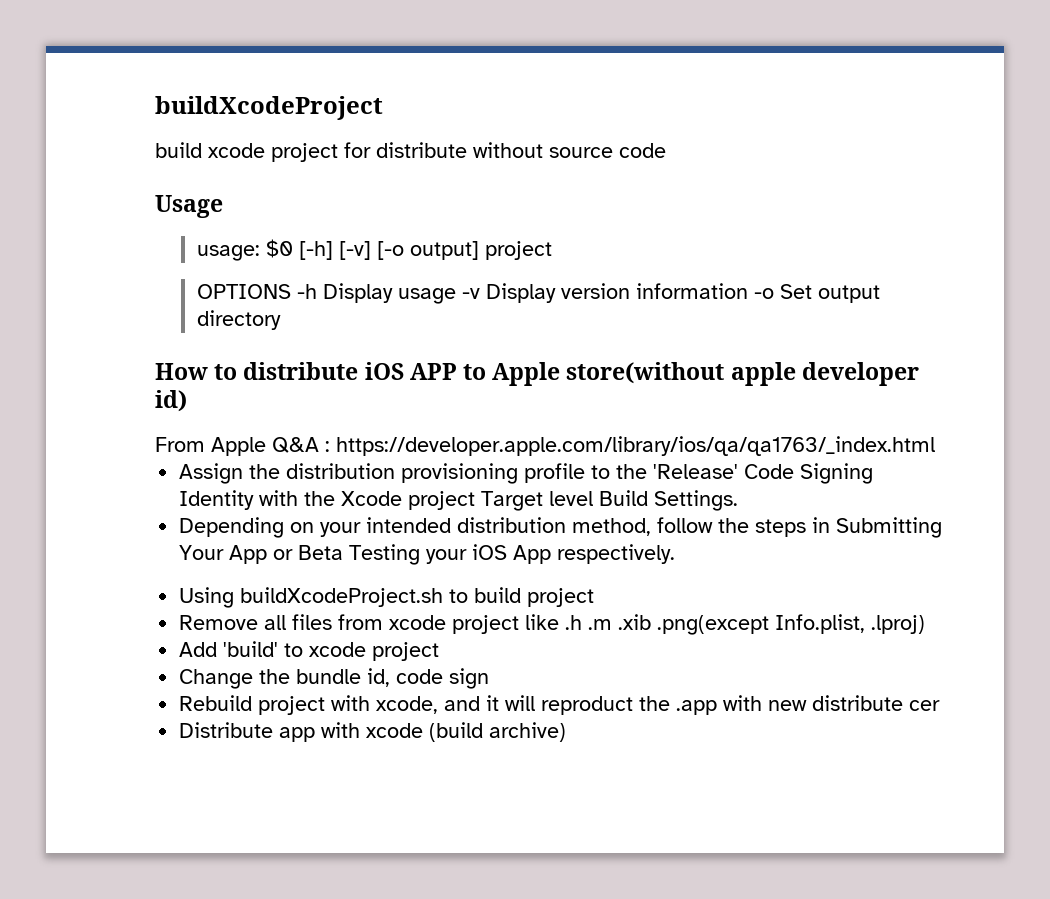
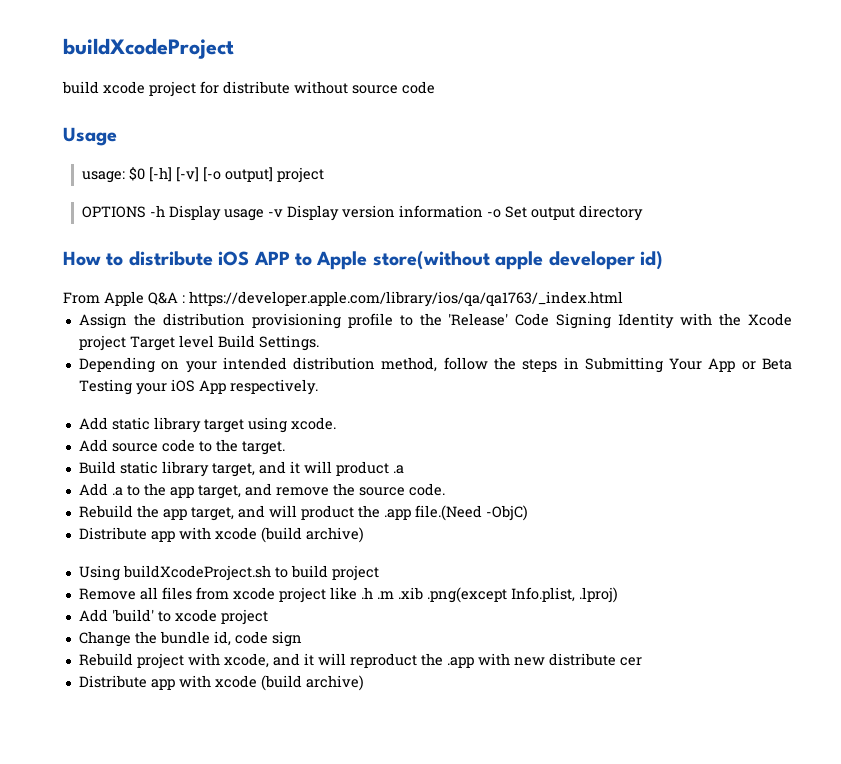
(676, 554) none -> [78,417,336,433] [78,439,285,455] [78,461,404,477] [78,483,445,499] [78,505,528,521] [78,527,364,543] // Add static library target using xcode. // Add source code to the target. // Build static library target, and it will product .a // Add .a to the app target, and remove the source code. // Rebuild the app target, and will product the .app file.(Need -ObjC) // Distribute app with xcode (build archive)

